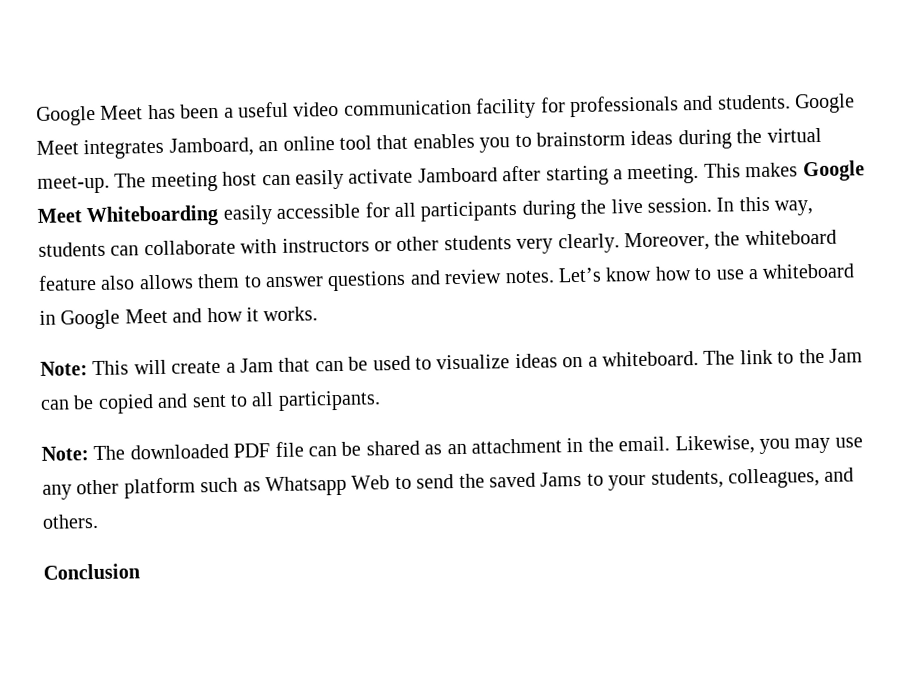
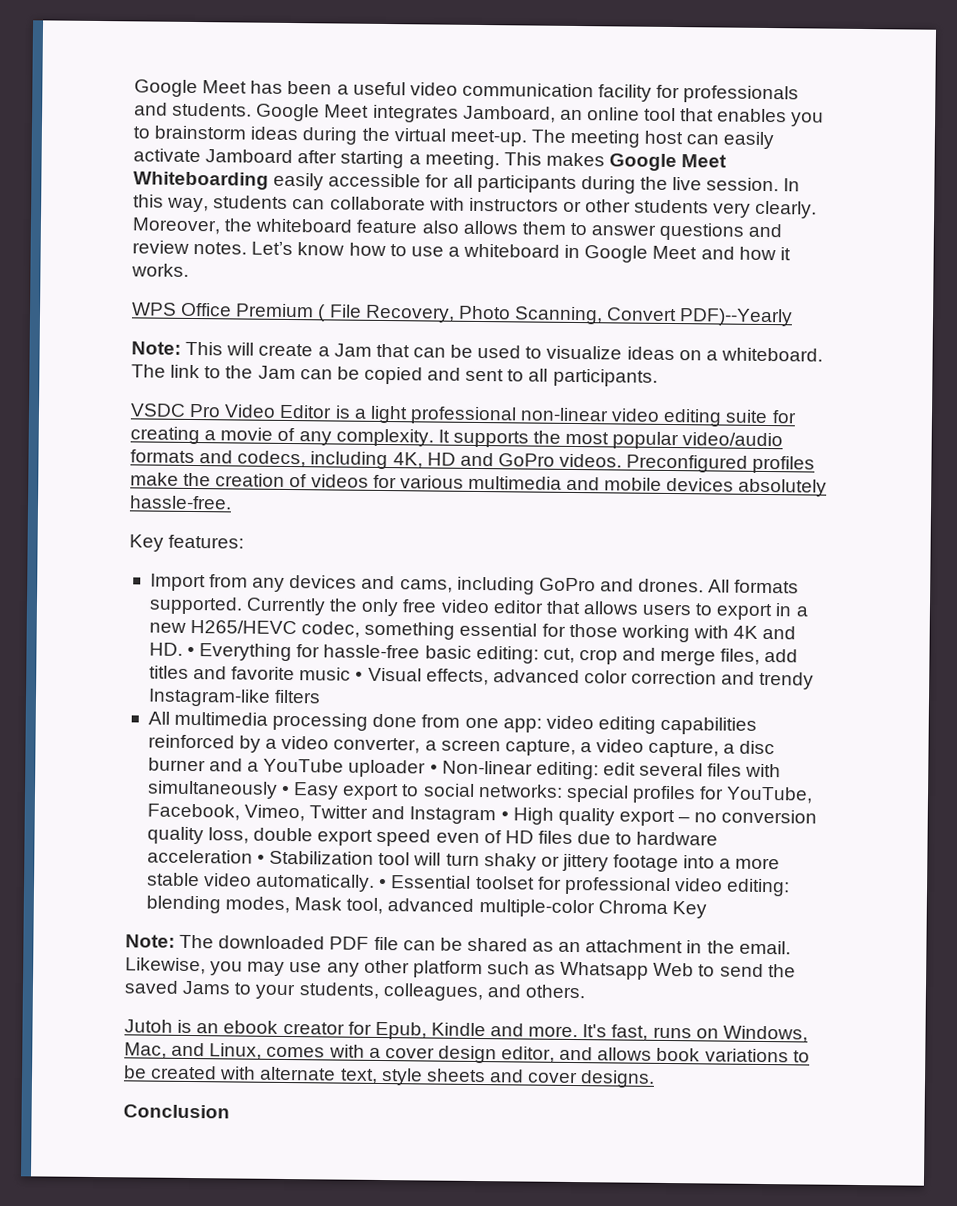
(319, 314) none -> [131,302,794,327] // WPS Office Premium ( File Recovery, Photo Scanning, Convert PDF)--Yearly
(381, 400) none -> [130,403,797,427] [130,426,784,450] [130,449,816,474] [130,472,828,497] [129,495,232,510] [129,534,245,552] [149,573,800,595] [148,596,808,621] [148,619,797,643] [148,642,799,666] [148,665,815,690] [147,688,322,707] [147,711,758,735] [147,734,776,758] [147,757,782,780] [146,780,814,804] [146,803,818,827] [146,826,719,847] [146,849,781,873] [146,872,791,897] [145,895,707,919] // VSDC Pro Video Editor is a light professional non-linear video editing suite for creating a movie of any complexity. It supports the most popular video/audio formats and codecs, including 4K, HD and GoPro videos. Preconfigured profiles make the creation of videos for various multimedia and mobile devices absolutely hassle-free. // Key features: // Import from any devices and cams, including GoPro and drones. All formats supported. Сurrently the only free video editor that allows users to export in a new H265/HEVC codec, something essential for those working with 4K and HD. • Everything for hassle-free basic editing: cut, crop and merge files, add titles and favorite music • Visual effects, advanced color correction and trendy Instagram-like filters // All multimedia processing done from one app: video editing capabilities reinforced by a video converter, a screen capture, a video capture, a disc burner and a YouTube uploader • Non-linear editing: edit several files with simultaneously • Easy export to social networks: special profiles for YouTube, Facebook, Vimeo, Twitter and Instagram • High quality export – no conversion quality loss, double export speed even of HD files due to hardware acceleration • Stabilization tool will turn shaky or jittery footage into a more stable video automatically. • Essential toolset for professional video editing: blending modes, Mask tool, advanced multiple-color Chroma Key
(99, 521) none -> [124,1019,808,1043] [124,1042,810,1064] [124,1065,656,1088] // Jutoh is an ebook creator for Epub, Kindle and more. It's fast, runs on Windows, Mac, and Linux, comes with a cover design editor, and allows book variations to be created with alternate text, style sheets and cover designs.

